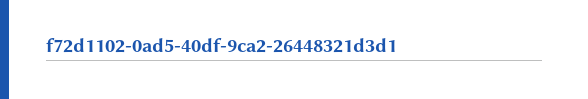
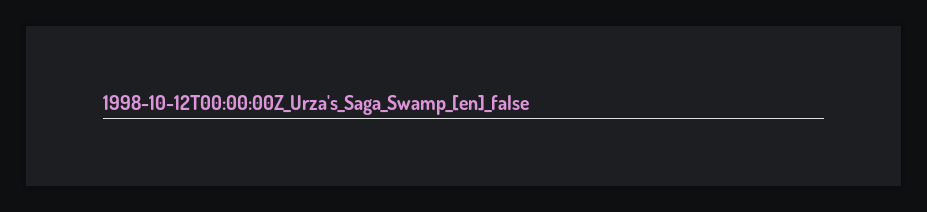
[46,38,397,53] f72d1102-0ad5-40df-9ca2-26448321d3d1 -> [103,95,529,115] 1998-10-12T00:00:00Z_Urza's_Saga_Swamp_[en]_false

